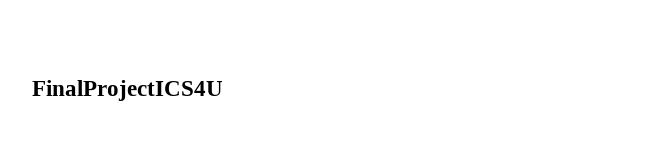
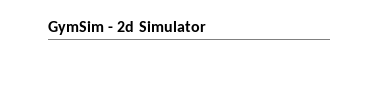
[32,80,223,101] FinalProjectICS4U -> [48,21,206,35] GymSim - 2d Simulator

